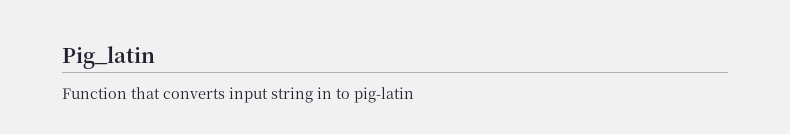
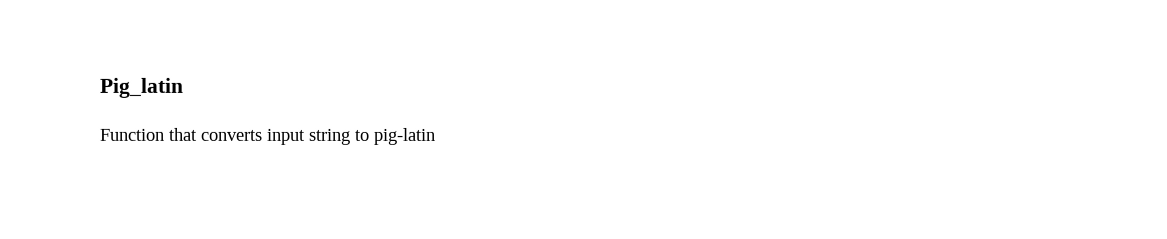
[317,87,332,99] in -> (350, 136) none

